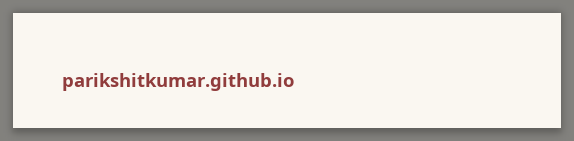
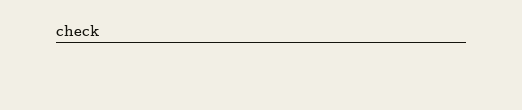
[62,73,294,91] parikshitkumar.github.io -> [56,25,99,36] check

